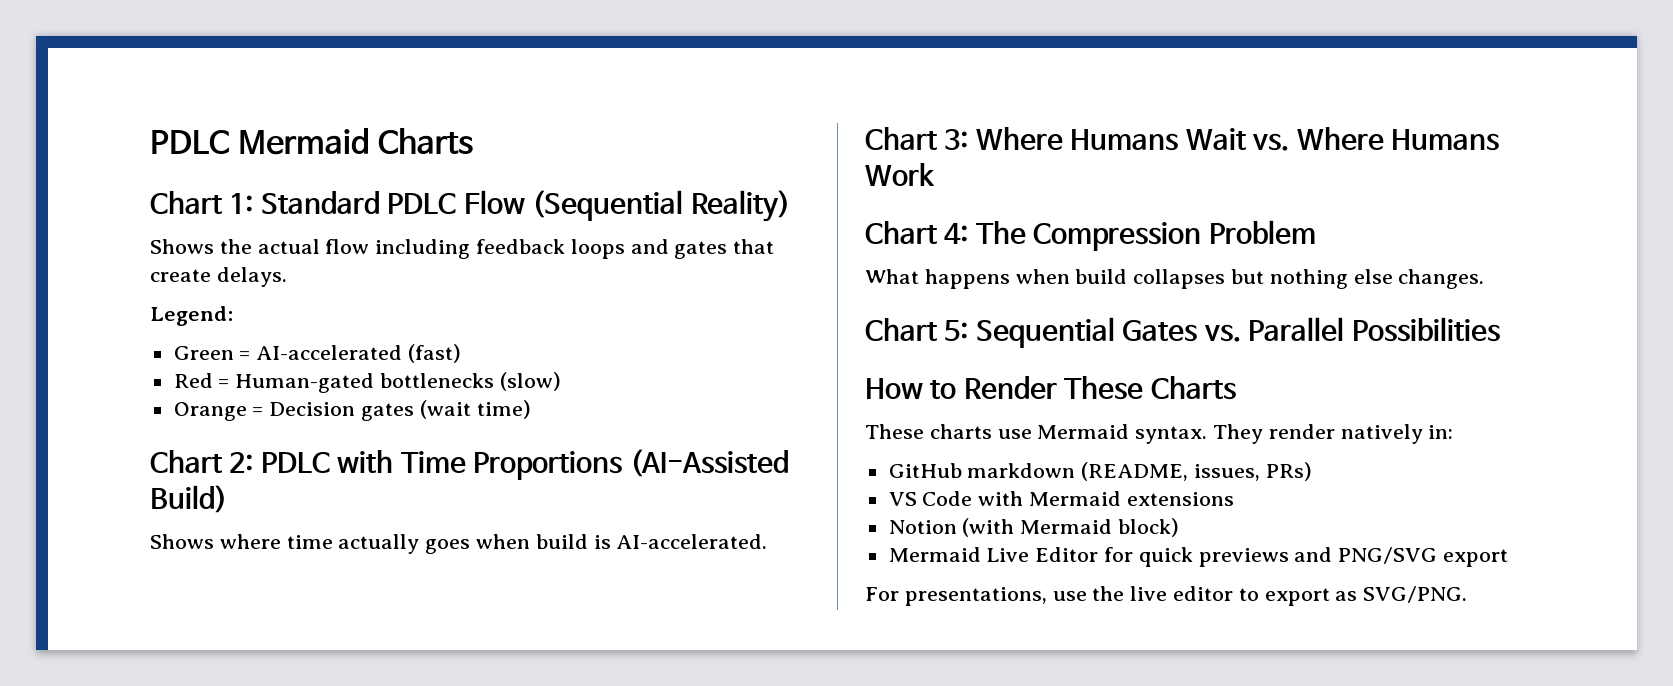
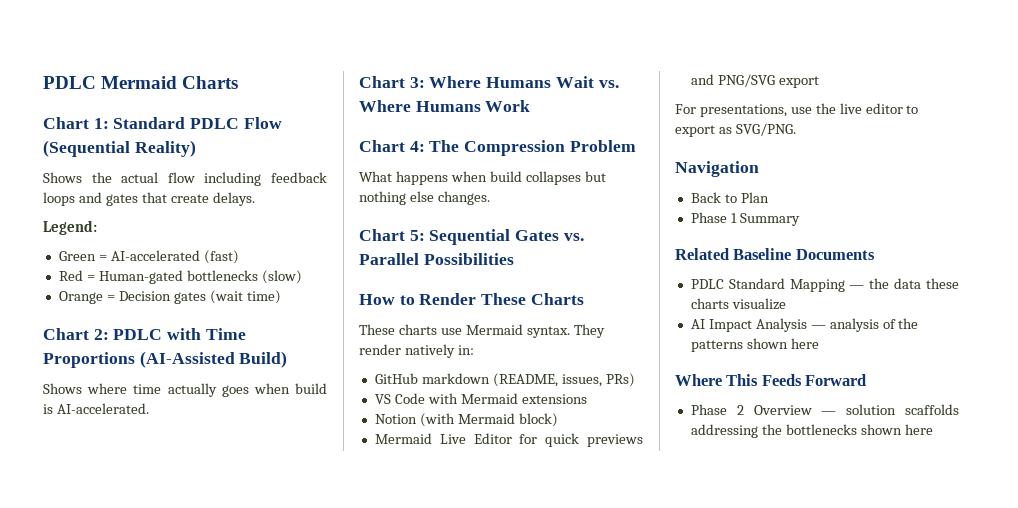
(1468, 594) none -> [675,161,759,177] [690,192,769,203] [690,212,800,226] [675,248,875,260] [690,278,959,292] [690,298,786,310] [690,318,919,332] [690,338,819,352] [675,374,867,386] [690,404,959,415] [690,424,933,438] // Navigation // Back to Plan // Phase 1 Summary // Related Baseline Documents // PDLC Standard Mapping — the data these charts visualize // AI Impact Analysis — analysis of the patterns shown here // Where This Feeds Forward // Phase 2 Overview — solution scaffolds addressing the bottlenecks shown here

